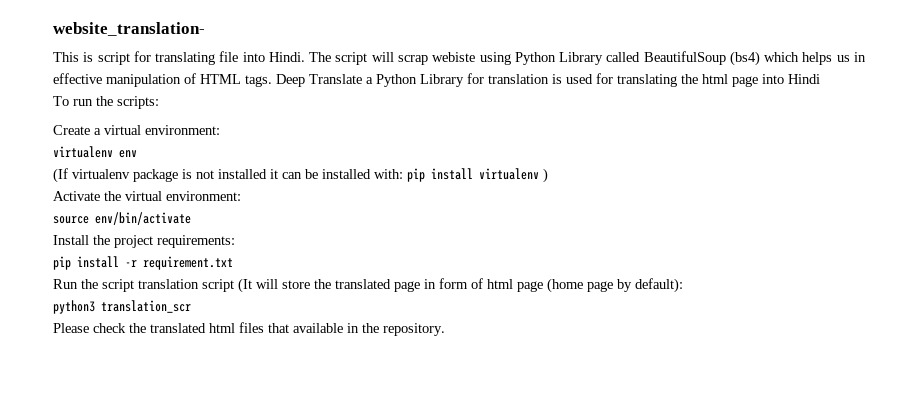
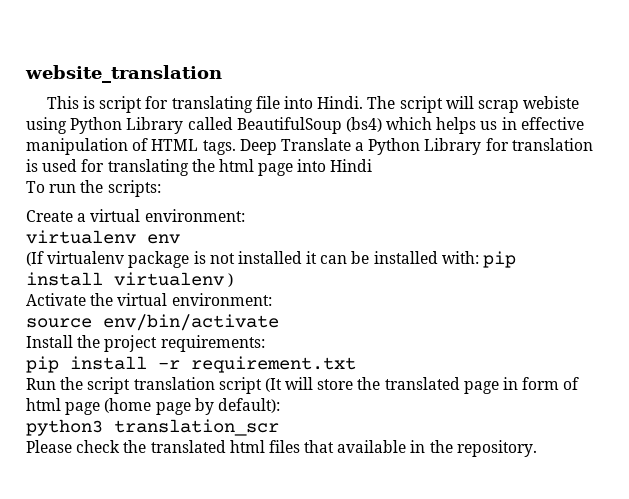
[53,22,205,36] website_translation- -> [25,65,222,83] website_translation

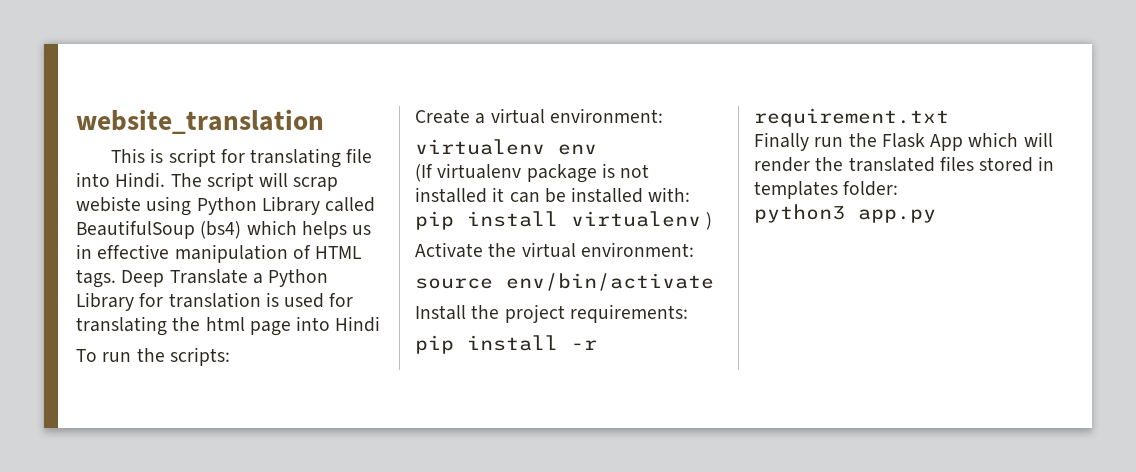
[26,377,580,394] [26,398,280,415] [26,419,279,436] [26,440,537,457] Run the script translation script (It will store the translated page in form of html page (home page by default): // python3 translation_scr // Please check the translated html files that available in the repository. -> [754,132,1053,151] [754,156,1055,172] [754,181,899,199] [754,204,936,223] Finally run the Flask App which will render the translated files stored in templates folder: // python3 app.py

